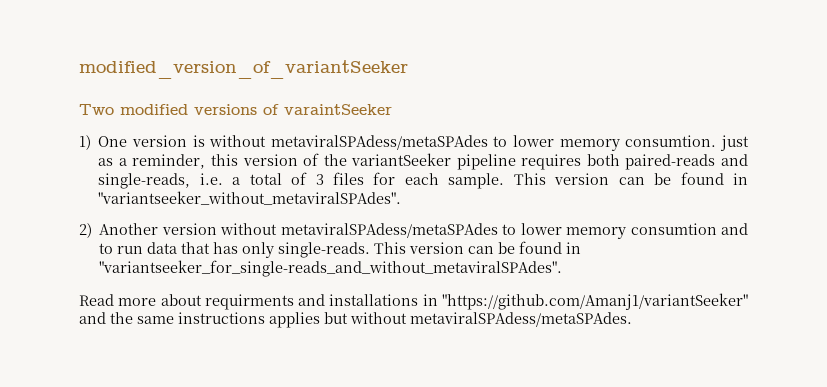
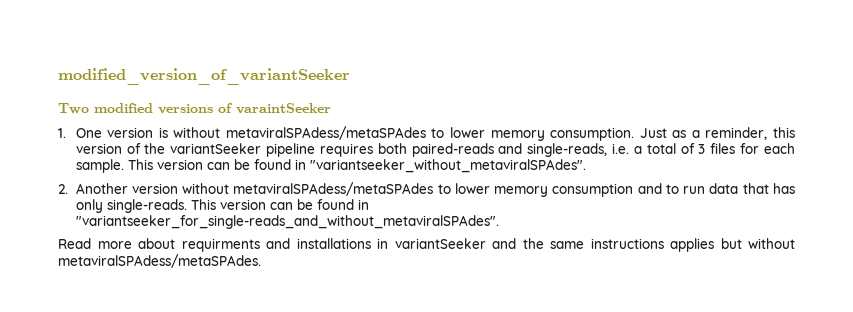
[79,135,91,150] 1) -> [58,128,66,138] 1.
[625,135,750,151] consumtion. just -> [550,127,667,141] consumption. Just
[79,223,92,238] 2) -> [58,184,68,194] 2.
[630,223,717,235] consumtion -> [552,183,634,197] consumption
[442,293,748,310] "https://github.com/Amanj1/variantSeeker" -> [394,238,486,249] variantSeeker

